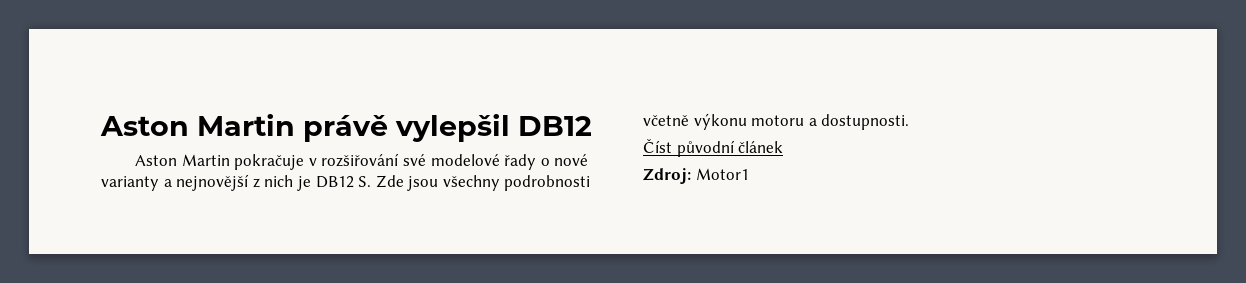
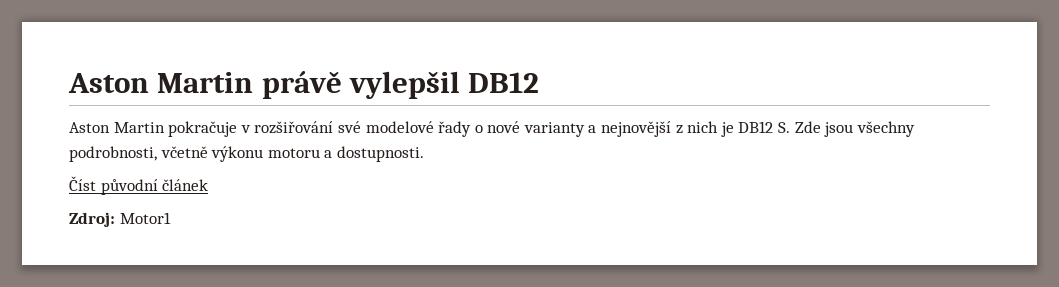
[504,175,591,191] podrobnosti -> [69,146,157,162] podrobnosti,

